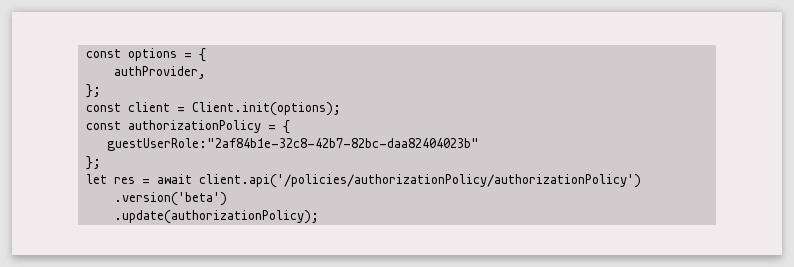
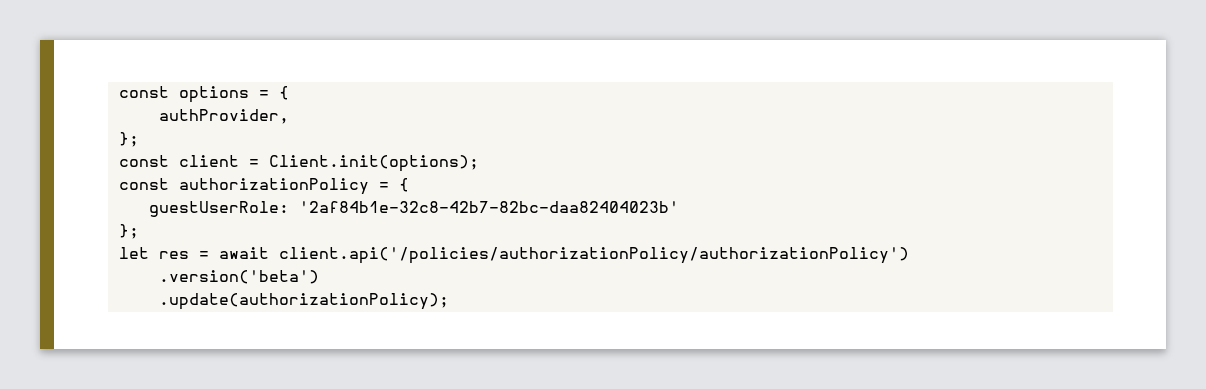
[106,138,479,151] guestUserRole:"2af84b1e-32c8-42b7-82bc-daa82404023b" -> [149,201,680,217] guestUserRole: '2af84b1e-32c8-42b7-82bc-daa82404023b'

